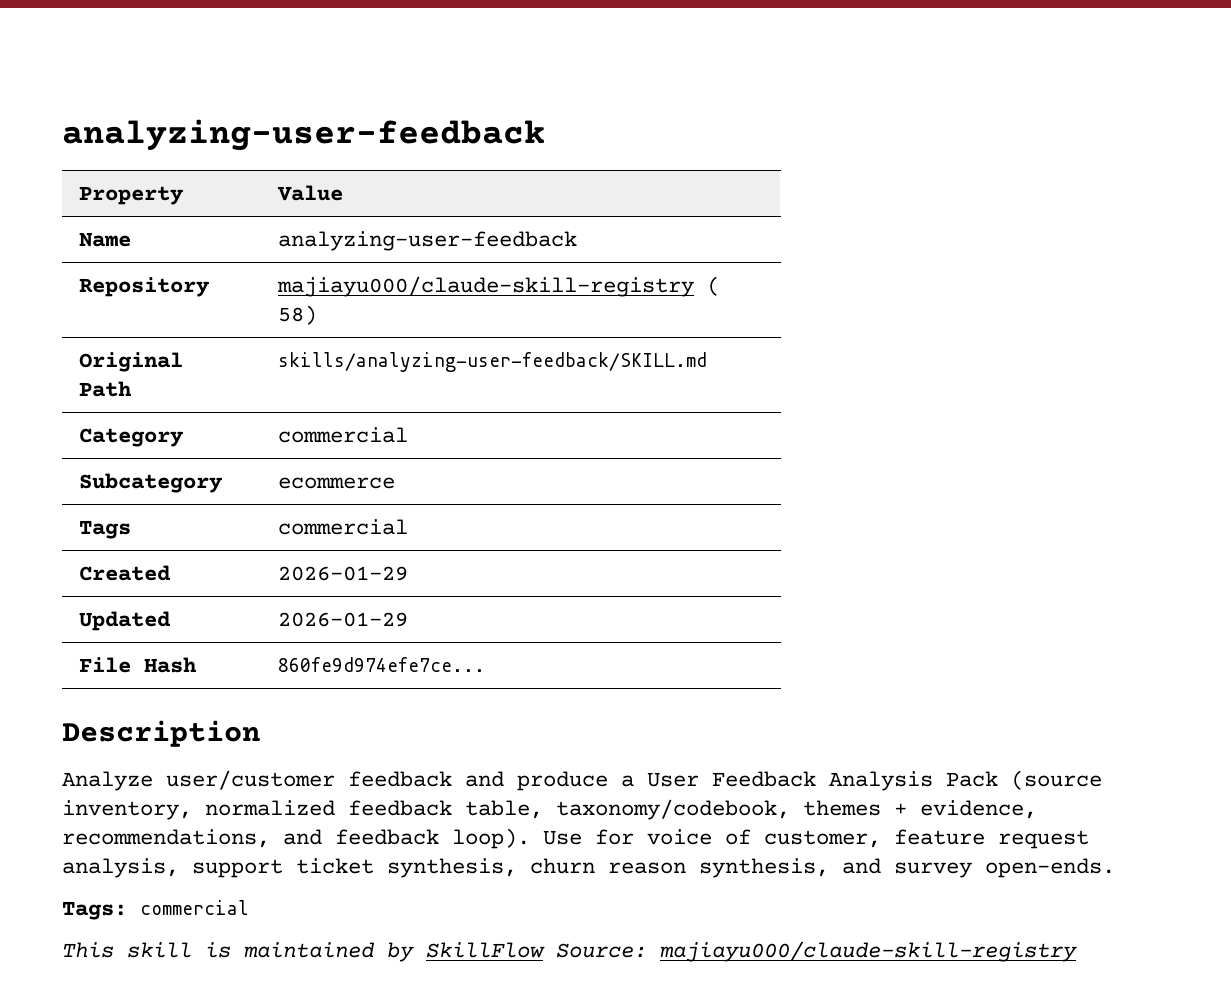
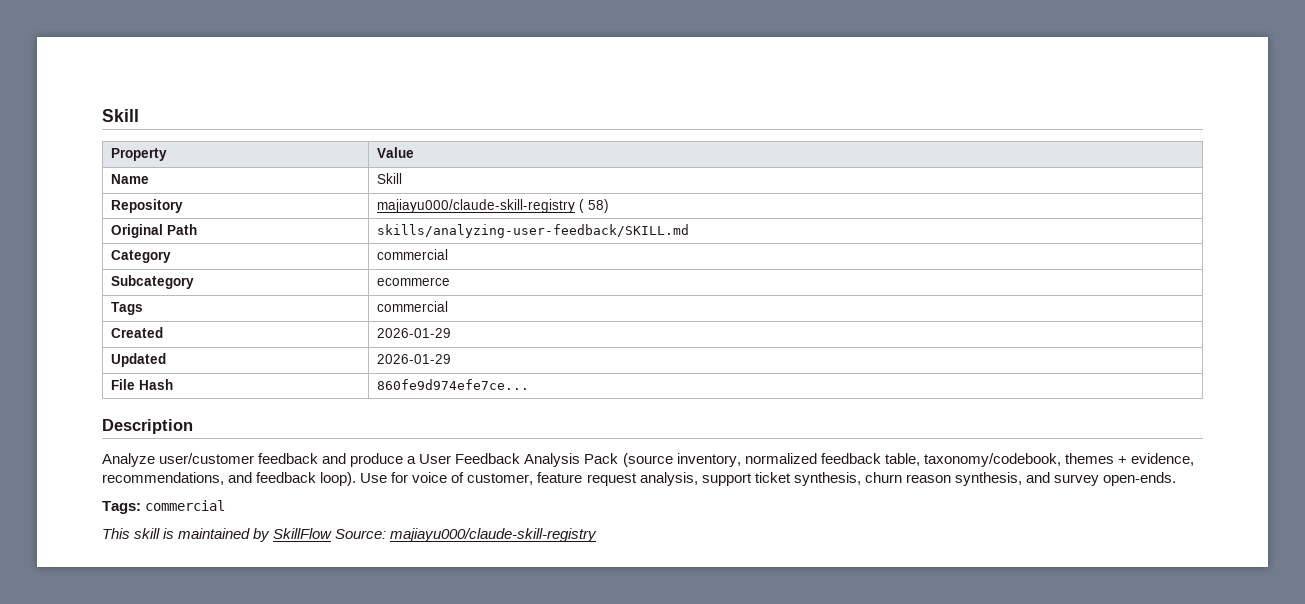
[62,119,545,151] analyzing-user-feedback -> [102,109,139,122] Skill
[278,231,578,251] analyzing-user-feedback -> [376,173,402,184] Skill

